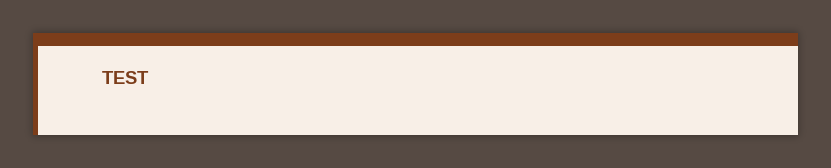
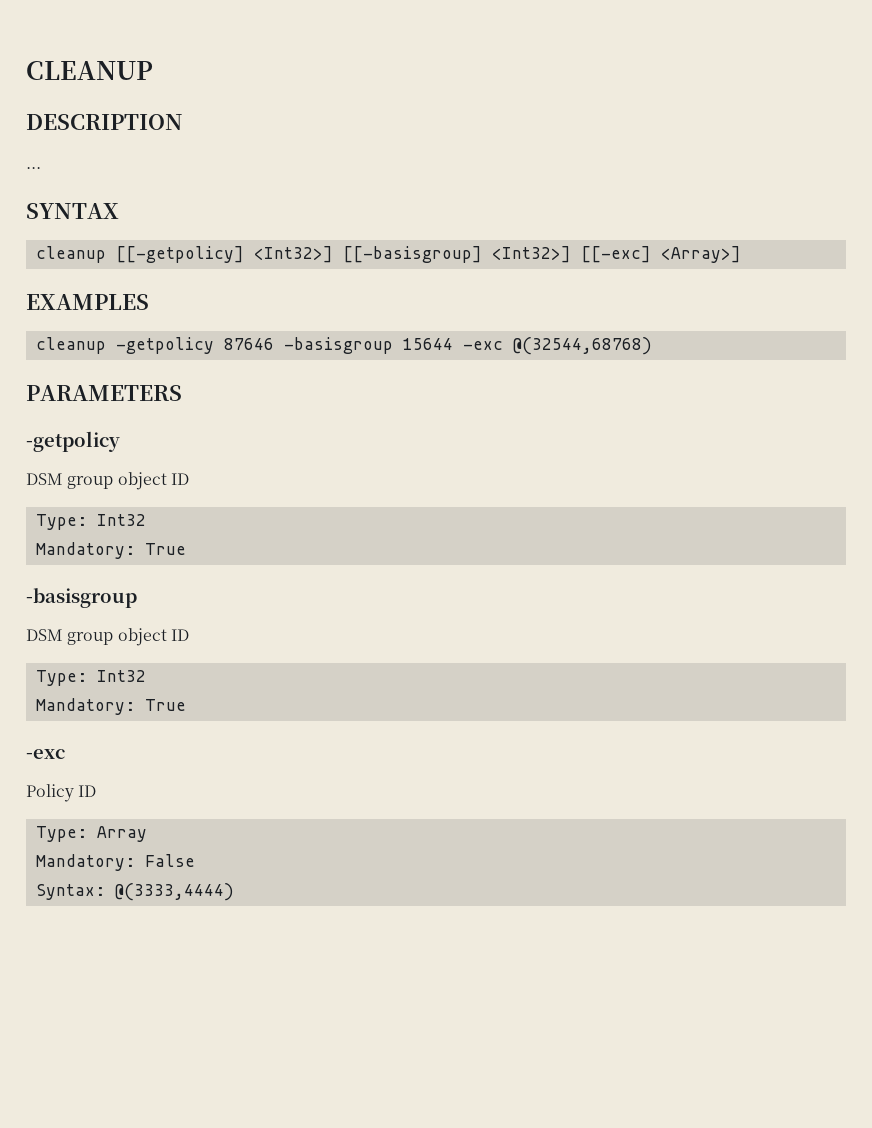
[102,71,149,84] TEST -> [26,61,153,80] [26,114,183,130] [26,167,41,169] [26,203,119,219] [35,246,741,263] [26,294,149,310] [35,337,652,355] [26,385,182,401] [26,431,120,452] [26,472,189,490] [35,514,146,530] [35,542,186,559] [26,588,137,608] [26,628,189,646] [35,670,146,686] [35,698,186,715] [26,749,65,759] [26,784,97,802] [35,826,147,842] [35,854,195,871] [35,883,234,901] CLEANUP // DESCRIPTION // ... // SYNTAX // cleanup [[-getpolicy] <Int32>] [[-basisgroup] <Int32>] [[-exc] <Array>] // EXAMPLES // cleanup -getpolicy 87646 -basisgroup 15644 -exc @(32544,68768) // PARAMETERS // -getpolicy // DSM group object ID // Type: Int32 // Mandatory: True // -basisgroup // DSM group object ID // Type: Int32 // Mandatory: True // -exc // Policy ID // Type: Array // Mandatory: False // Syntax: @(3333,4444)

